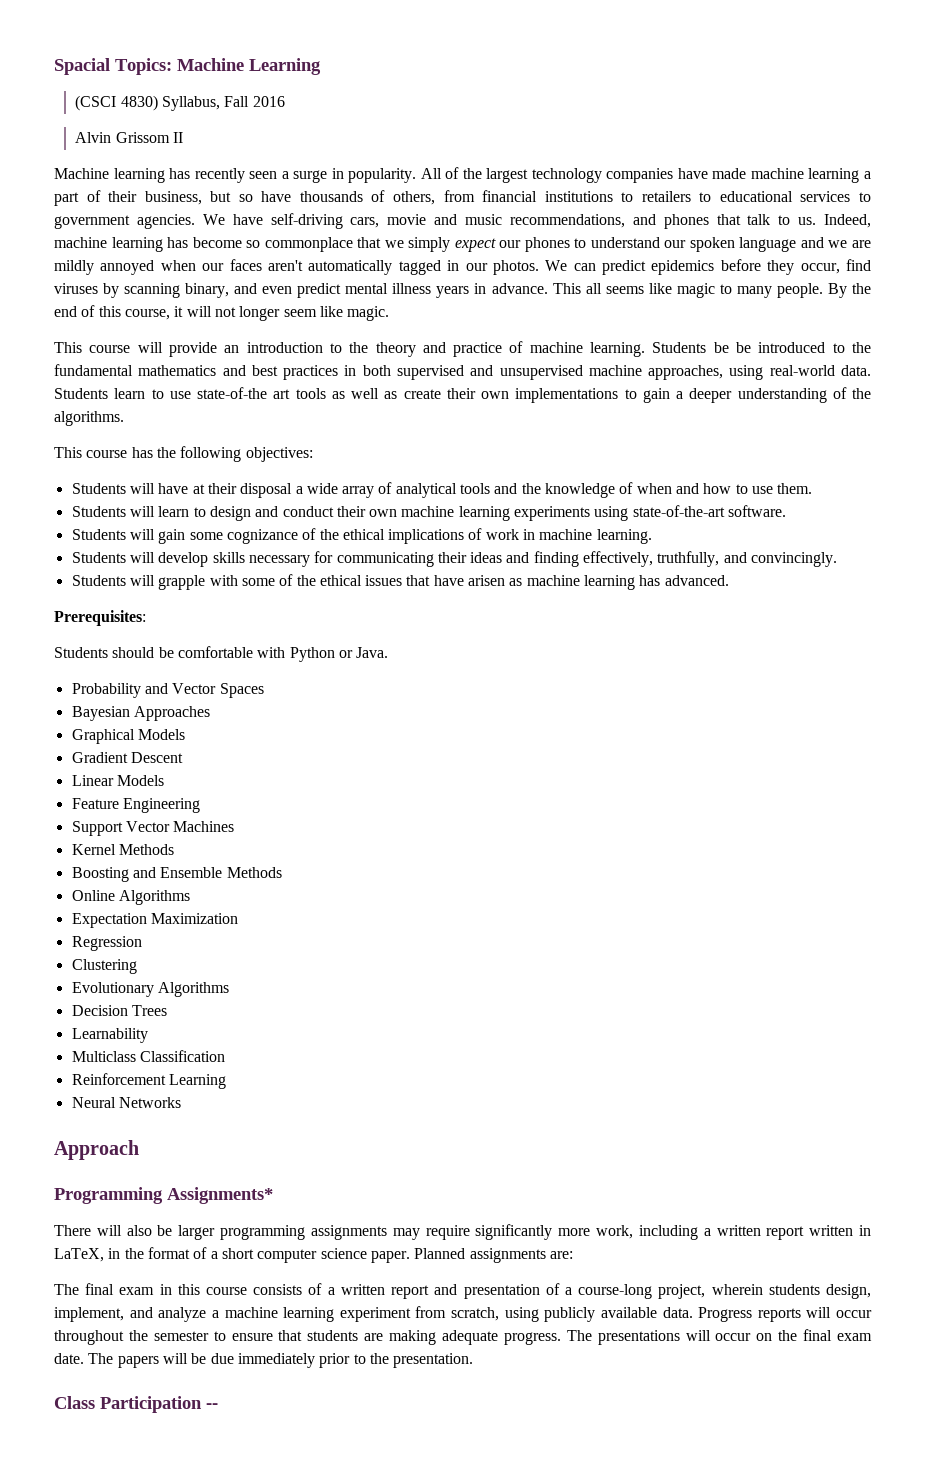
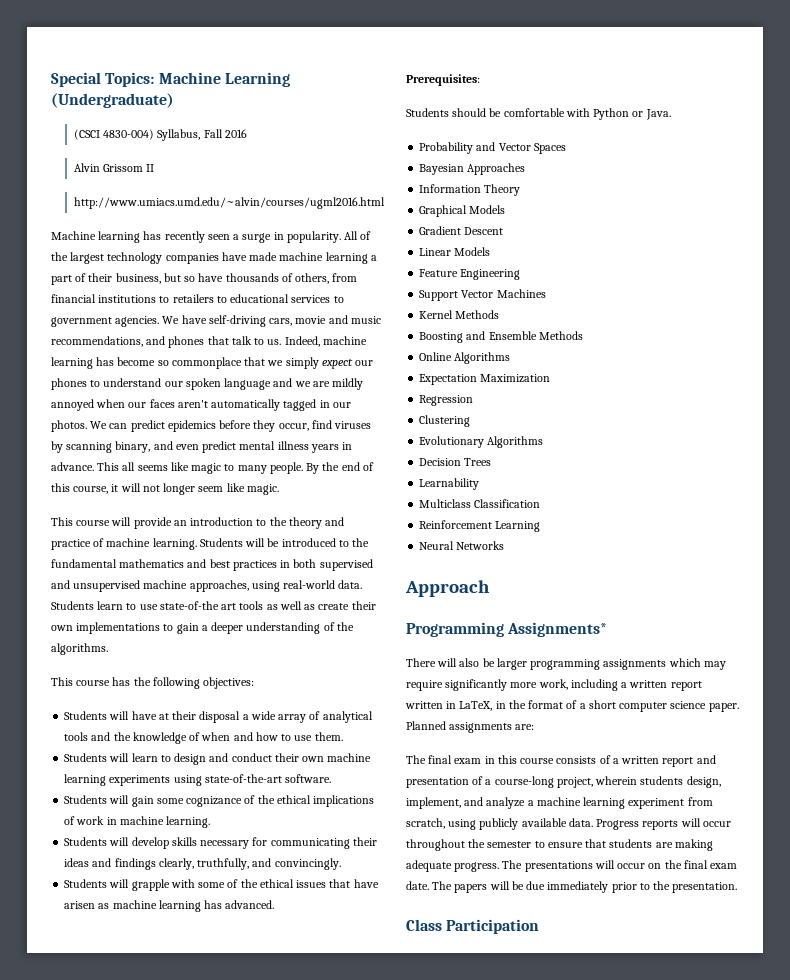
[54,58,110,75] Spacial -> [51,72,101,87] Special
(321, 66) none -> [51,93,174,108] (Undergraduate)
[120,95,158,111] 4830) -> [103,129,155,140] 4830-004)
(183, 137) none -> [73,197,385,209] // http://www.umiacs.umd.edu/~alvin/courses/ugml2016.html
[713,342,729,353] be -> [245,538,266,547] will
[533,551,654,567] finding effectively, -> [114,858,194,870] findings clearly,
(210, 713) none -> [419,184,521,196] // Information Theory
(387, 1232) none -> [668,658,701,667] which
[206,1403,218,1409] -- -> (540, 926) none

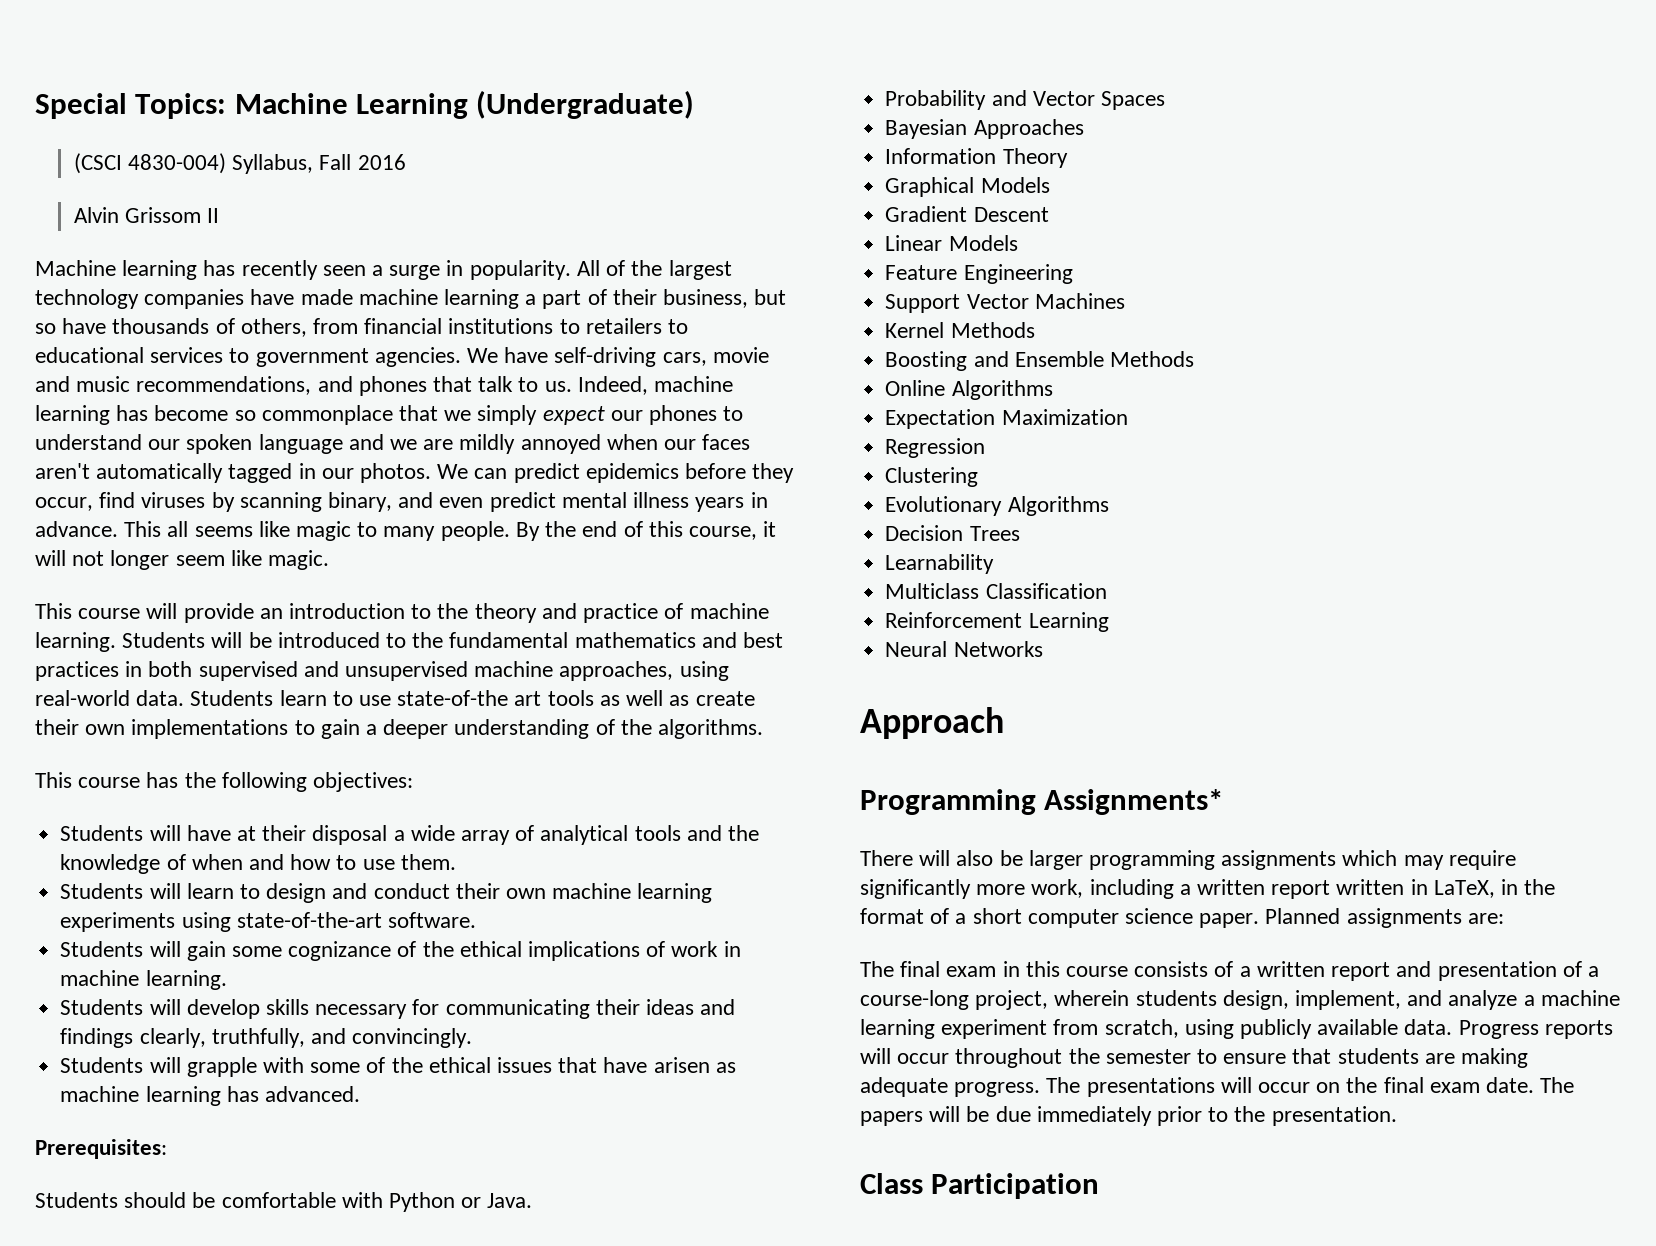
[73,197,385,209] // http://www.umiacs.umd.edu/~alvin/courses/ugml2016.html -> (220, 215) none

